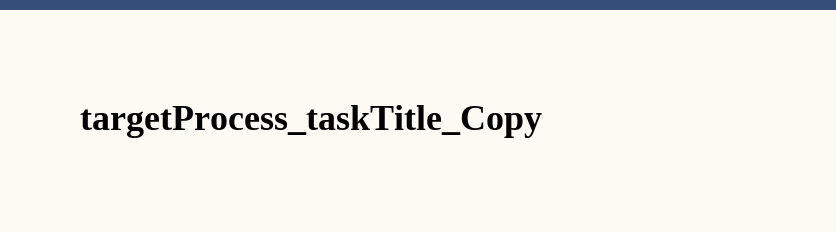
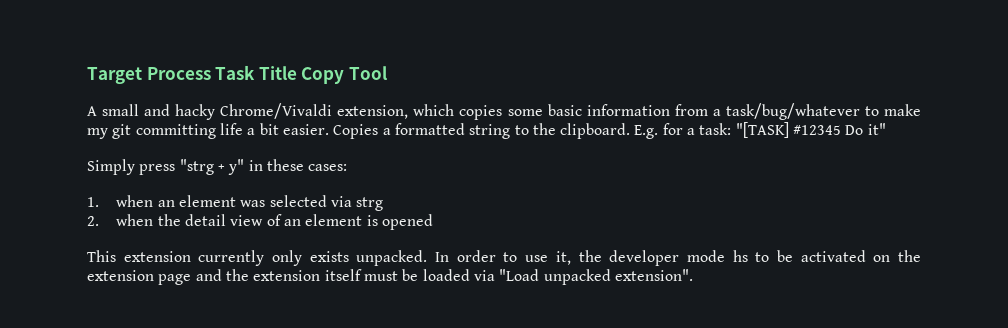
[80,105,542,138] targetProcess_taskTitle_Copy -> [87,65,387,84] [87,103,922,120] [87,122,886,139] [87,159,348,175] [87,195,384,211] [87,214,434,230] [87,250,922,266] [87,269,693,285] Target Process Task Title Copy Tool // A small and hacky Chrome/Vivaldi extension, which copies some basic information from a task/bug/whatever to make my git committing life a bit easier. Copies a formatted string to the clipboard. E.g. for a task: "[TASK] #12345 Do it" // Simply press "strg + y" in these cases: // 1. when an element was selected via strg // 2. when the detail view of an element is opened // This extension currently only exists unpacked. In order to use it, the developer mode hs to be activated on the extension page and the extension itself must be loaded via "Load unpacked extension".

